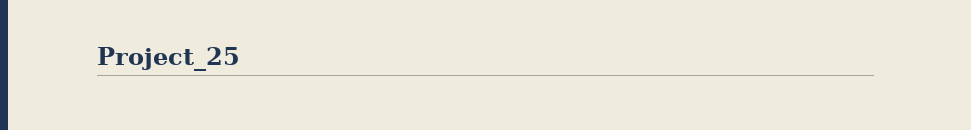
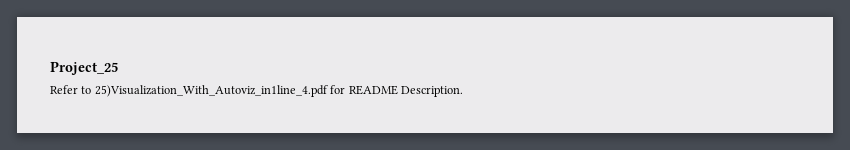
(240, 59) none -> [50,85,463,97] // Refer to 25)Visualization_With_Autoviz_in1line_4.pdf for README Description.

